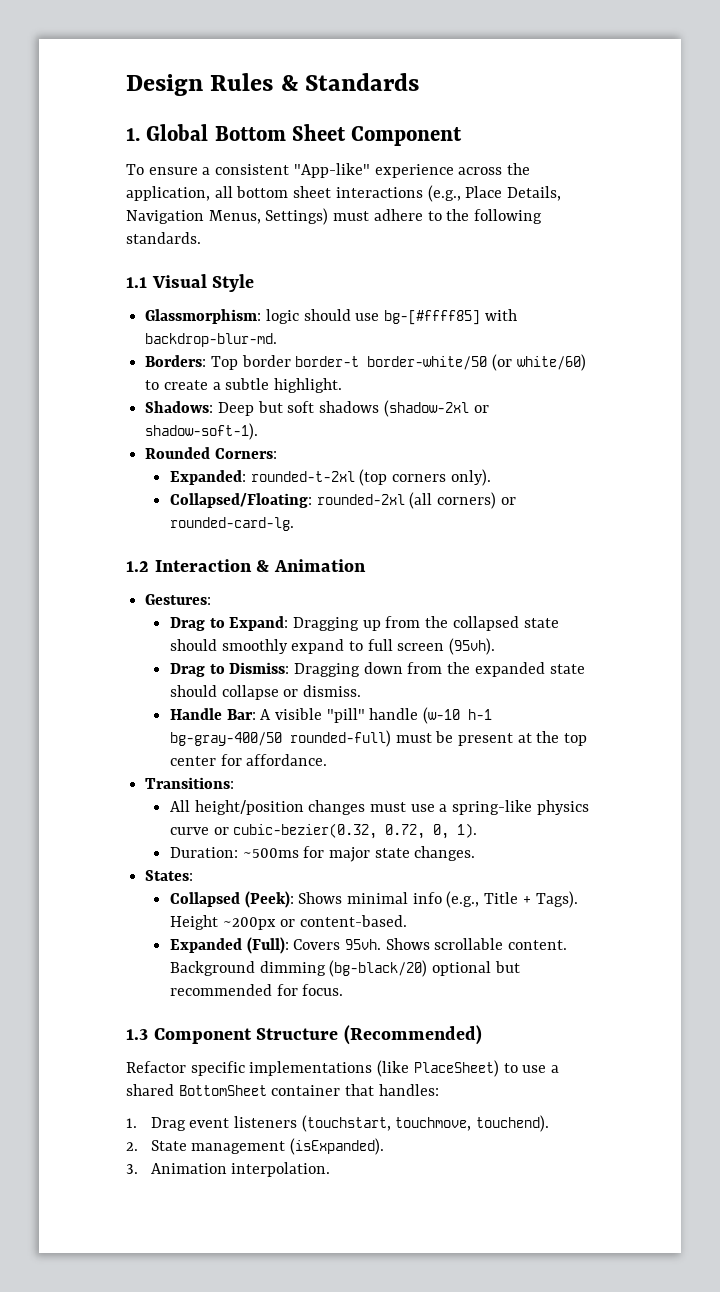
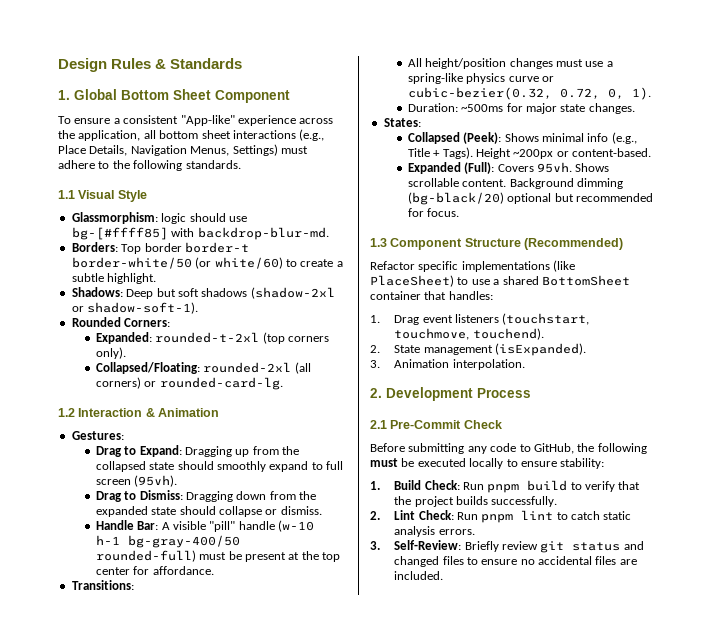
(331, 1169) none -> [370,387,531,401] [370,420,502,429] [370,443,647,454] [370,458,605,469] [370,480,641,493] [394,496,558,507] [370,510,632,523] [394,526,475,537] [370,540,644,553] [394,556,637,567] [394,571,444,580] // 2. Development Process // 2.1 Pre-Commit Check // Before submitting any code to GitHub, the following must be executed locally to ensure stability: // 1. Build Check: Run pnpm build to verify that the project builds successfully. // 2. Lint Check: Run pnpm lint to catch static analysis errors. // 3. Self-Review: Briefly review git status and changed files to ensure no accidental files are included.

